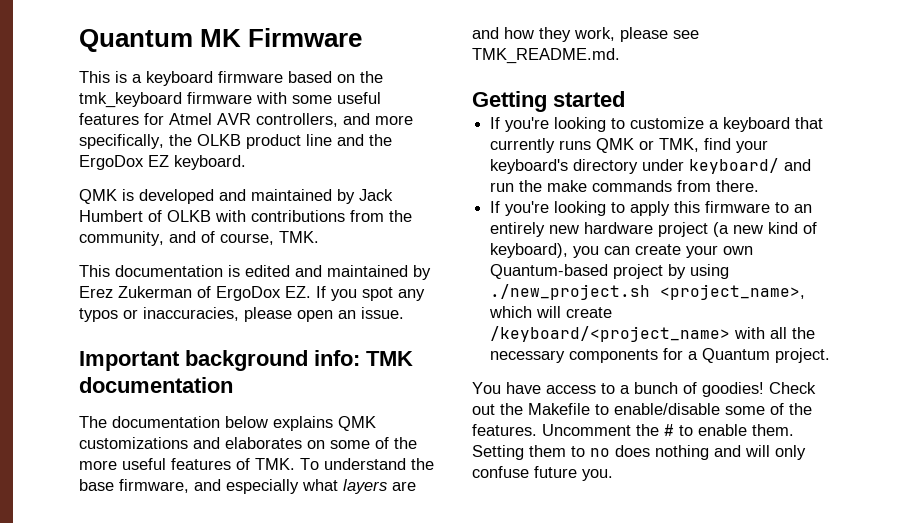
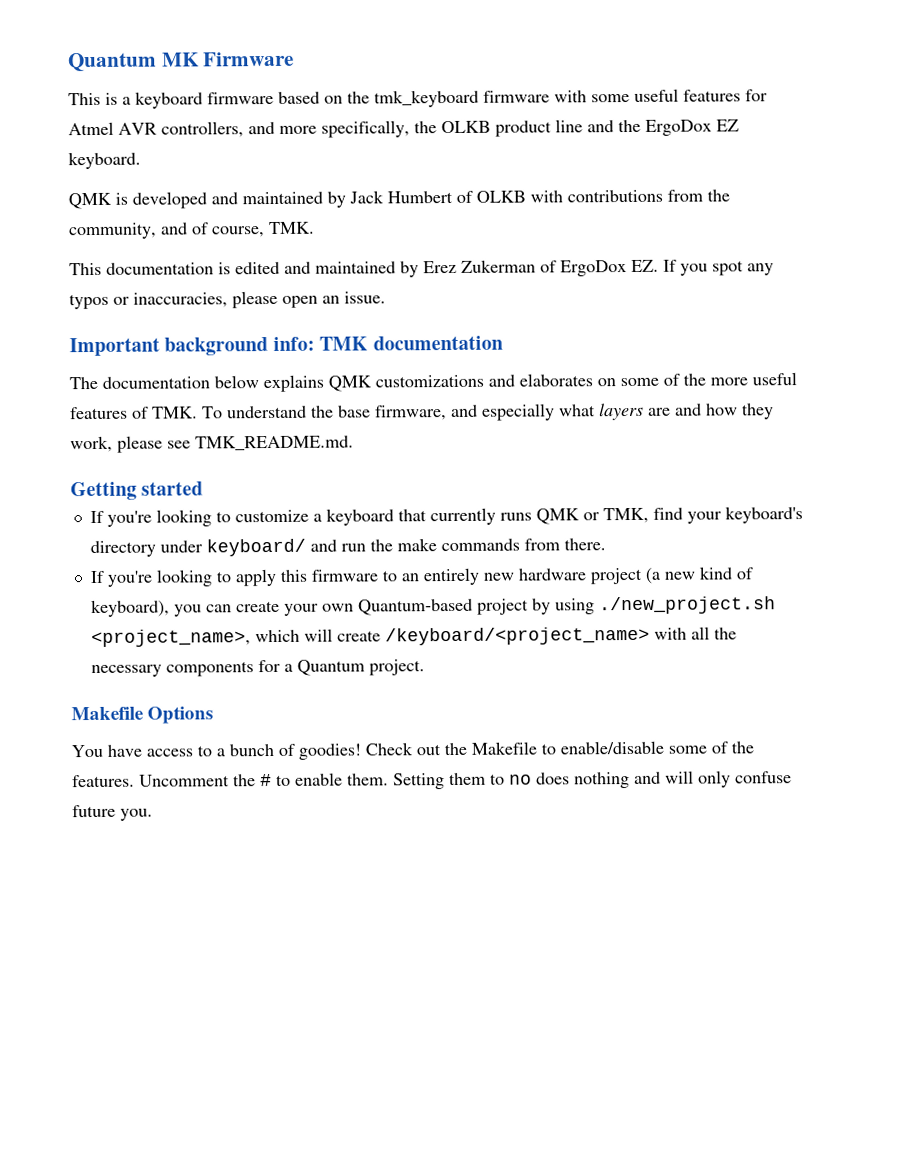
(831, 355) none -> [71,706,214,724] // Makefile Options

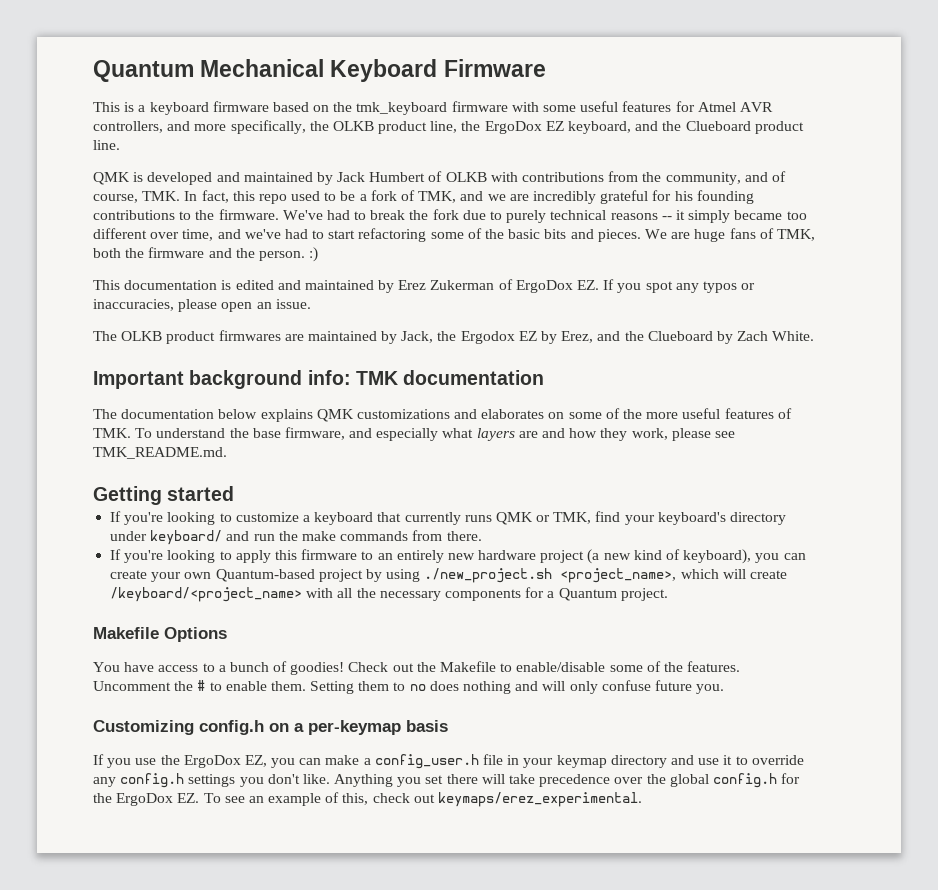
[68,52,200,72] Quantum MK -> [93,59,438,82] Quantum Mechanical Keyboard
[555,119,614,133] line and -> [430,121,458,133] line,
[68,151,141,170] keyboard. -> [568,121,804,134] [93,140,120,150] keyboard, and the Clueboard product line.
(315, 228) none -> [184,190,754,204] [93,209,807,223] [93,228,815,242] [93,247,319,262] In fact, this repo used to be a fork of TMK, and we are incredibly grateful for his founding contributions to the firmware. We've had to break the fork due to purely technical reasons -- it simply became too different over time, and we've had to start refactoring some of the basic bits and pieces. We are huge fans of TMK, both the firmware and the person. :)
(386, 297) none -> [93,330,815,344] // The OLKB product firmwares are maintained by Jack, the Ergodox EZ by Erez, and the Clueboard by Zach White.
(153, 814) none -> [93,720,448,735] [93,754,804,769] [93,773,801,788] [93,792,643,807] // Customizing config.h on a per-keymap basis // If you use the ErgoDox EZ, you can make a config_user.h file in your keymap directory and use it to override any config.h settings you don't like. Anything you set there will take precedence over the global config.h for the ErgoDox EZ. To see an example of this, check out keymaps/erez_experimental.

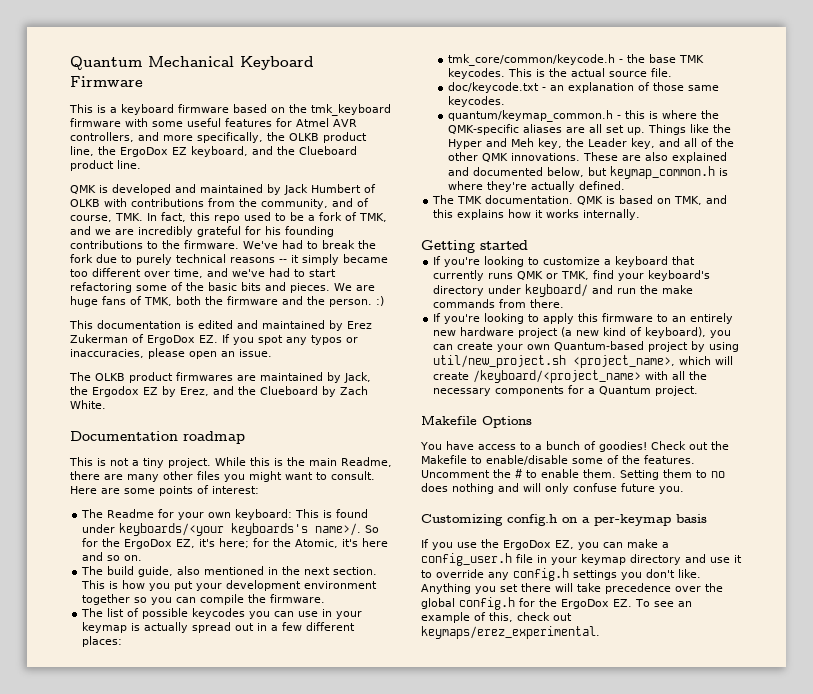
[93,370,545,389] [93,408,792,422] [93,427,735,441] [93,447,227,459] Important background info: TMK documentation // The documentation below explains QMK customizations and elaborates on some of the more useful features of TMK. To understand the base firmware, and especially what layers are and how they work, please see TMK_README.md. -> [70,431,245,444] [69,457,392,468] [70,471,375,482] [70,485,259,496] [81,509,369,520] [82,523,380,536] [82,538,389,549] [82,552,143,561] [81,566,378,577] [81,580,378,591] [82,594,326,605] [81,608,363,619] [82,622,356,633] [82,636,123,647] [447,54,704,66] [447,68,672,79] [447,82,719,93] [447,96,505,107] [447,110,719,122] [447,124,731,135] [447,138,734,149] [447,152,727,163] [447,166,728,179] [447,181,625,192] [432,195,728,205] [433,209,641,220] Documentation roadmap // This is not a tiny project. While this is the main Readme, there are many other files you might want to consult. Here are some points of interest: // The Readme for your own keyboard: This is found under keyboards/<your keyboards's name>/. So for the ErgoDox EZ, it's here; for the Atomic, it's here and so on. // The build guide, also mentioned in the next section. This is how you put your development environment together so you can compile the firmware. // The list of possible keycodes you can use in your keymap is actually spread out in a few different places: // tmk_core/common/keycode.h - the base TMK keycodes. This is the actual source file. // doc/keycode.txt - an explanation of those same keycodes. // quantum/keymap_common.h - this is where the QMK-specific aliases are all set up. Things like the Hyper and Meh key, the Leader key, and all of the other QMK innovations. These are also explained and documented below, but keymap_common.h is where they're actually defined. // The TMK documentation. QMK is based on TMK, and this explains how it works internally.
[424,568,553,583] ./new_project.sh -> [433,355,567,368] util/new_project.sh

